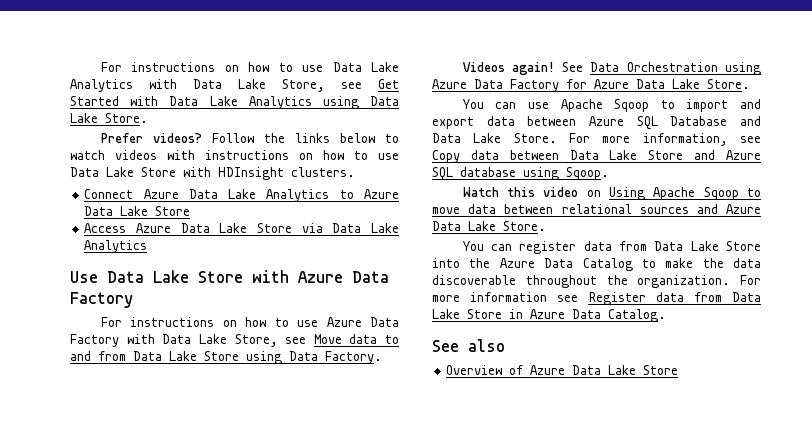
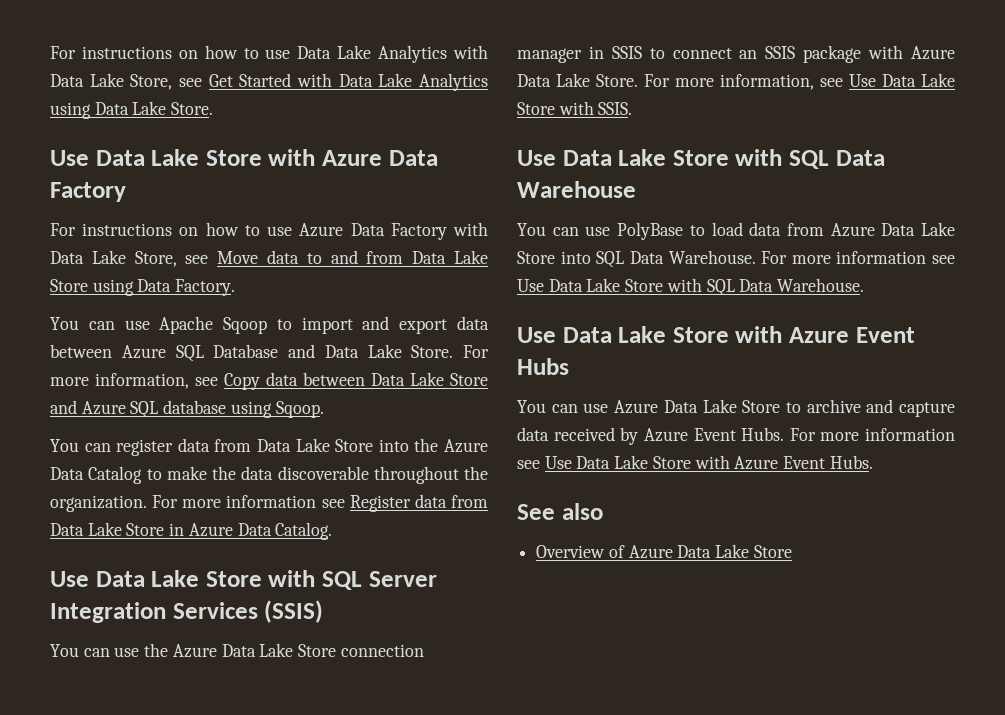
[100,133,399,143] [70,150,399,160] [70,167,355,180] [84,189,399,202] [84,206,191,216] [84,223,399,233] [84,240,148,253] // Prefer videos? Follow the links below to watch videos with instructions on how to use Data Lake Store with HDInsight clusters. // Connect Azure Data Lake Analytics to Azure Data Lake Store // Access Azure Data Lake Store via Data Lake Analytics -> (214, 108) none
[462,62,761,75] [432,79,750,92] // Videos again! See Data Orchestration using Azure Data Factory for Azure Data Lake Store. -> (236, 287) none
[462,187,761,200] [432,204,761,214] [432,221,546,231] // Watch this video on Using Apache Sqoop to move data between relational sources and Azure Data Lake Store. -> (324, 409) none
(666, 315) none -> [50,570,437,590] [50,600,324,623] [50,643,424,658] [517,45,955,63] [517,73,955,90] [517,101,633,115] [517,149,885,169] [517,181,636,198] [517,222,955,240] [517,250,955,268] [517,278,865,296] [517,326,915,343] [517,358,569,375] [517,399,955,417] [517,427,955,445] [517,455,873,470] // Use Data Lake Store with SQL Server Integration Services (SSIS) // You can use the Azure Data Lake Store connection manager in SSIS to connect an SSIS package with Azure Data Lake Store. For more information, see Use Data Lake Store with SSIS. // Use Data Lake Store with SQL Data Warehouse // You can use PolyBase to load data from Azure Data Lake Store into SQL Data Warehouse. For more information see Use Data Lake Store with SQL Data Warehouse. // Use Data Lake Store with Azure Event Hubs // You can use Azure Data Lake Store to archive and capture data received by Azure Event Hubs. For more information see Use Data Lake Store with Azure Event Hubs.

